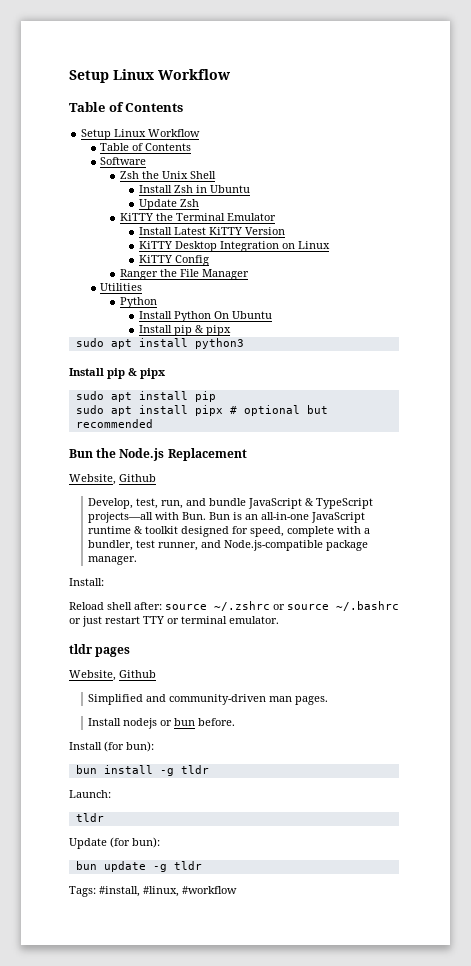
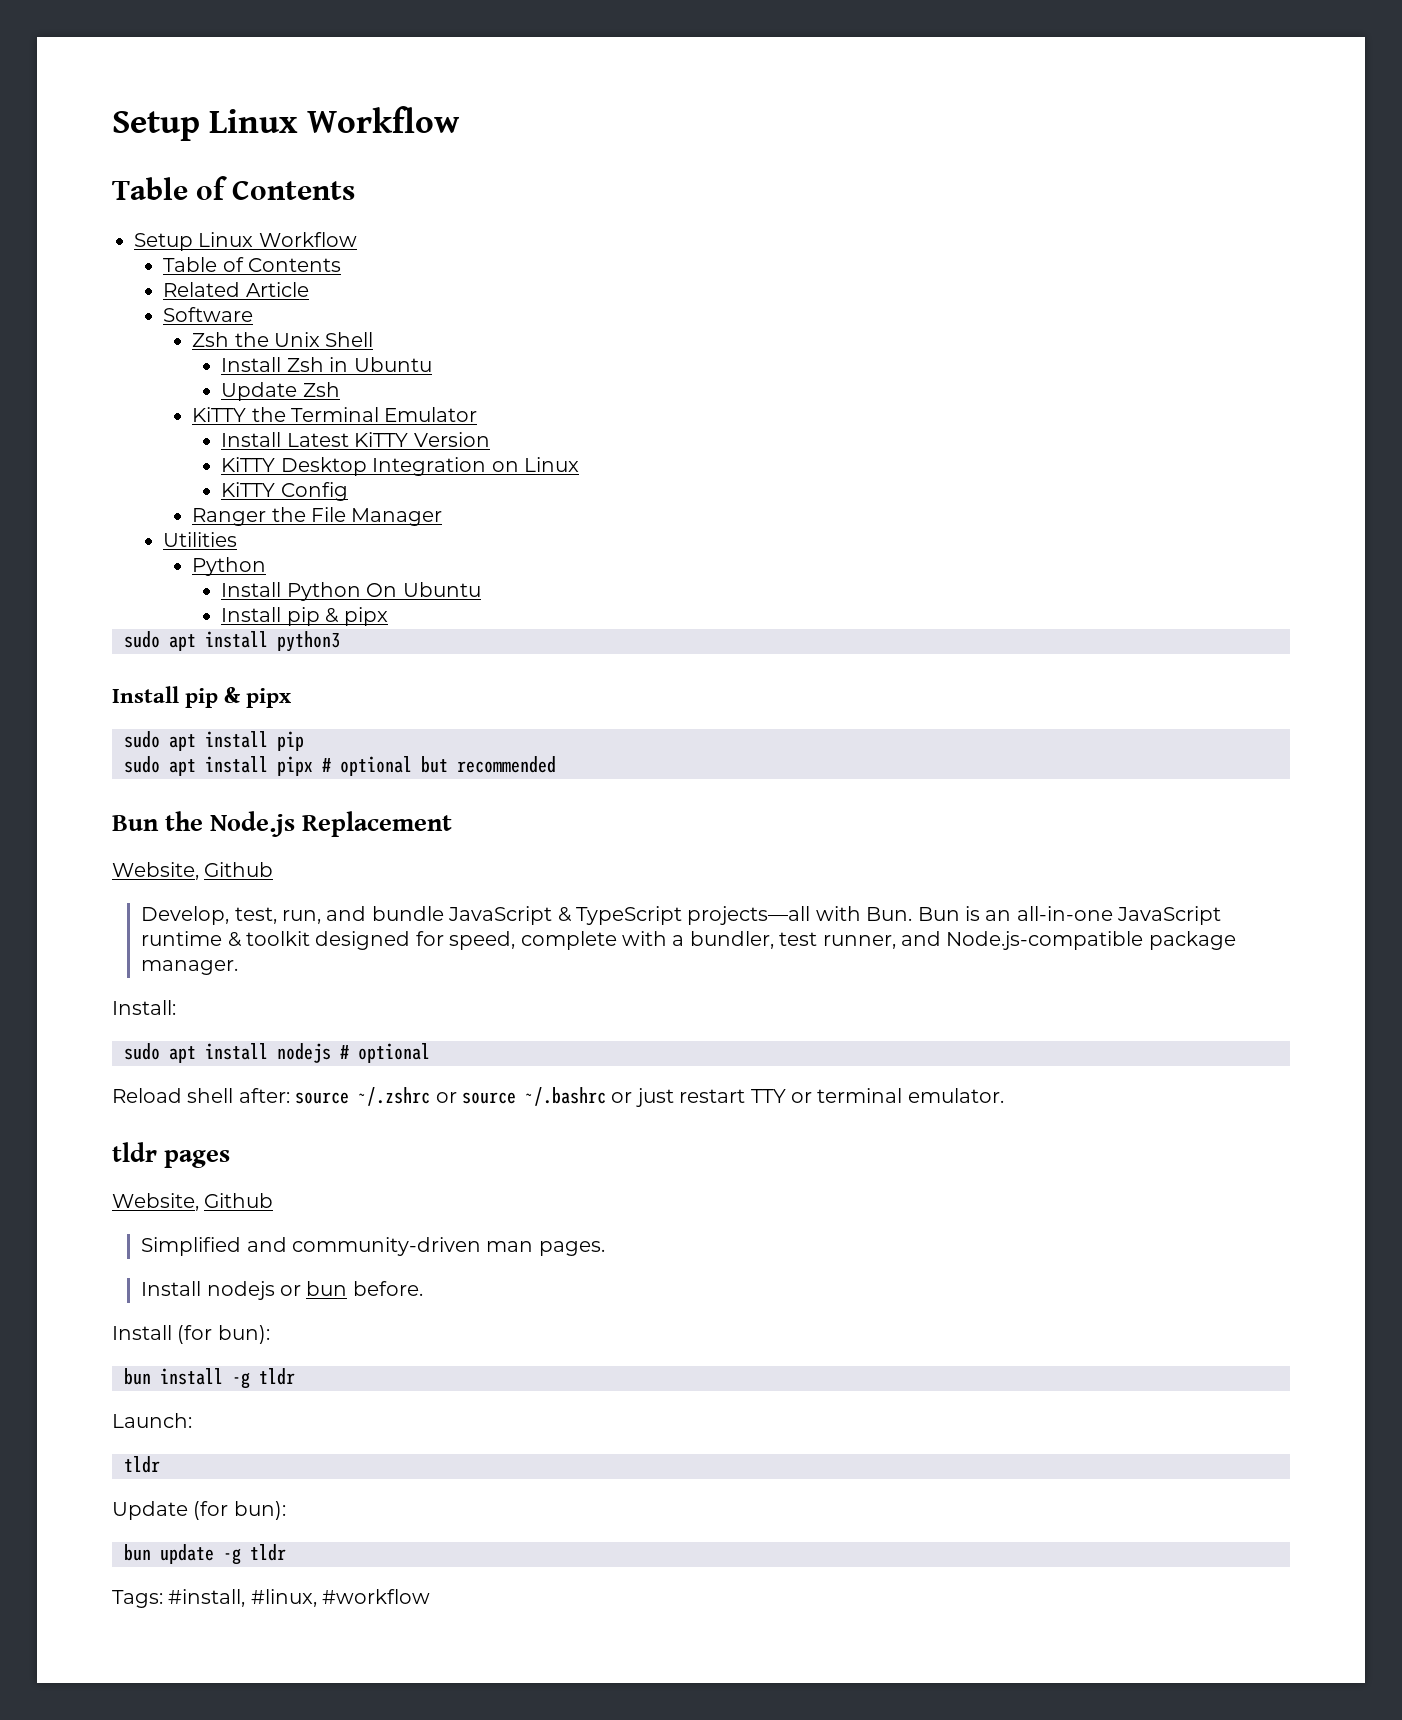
(192, 147) none -> [163,282,309,297] // Related Article
(104, 582) none -> [124,1043,430,1063] // sudo apt install nodejs # optional

